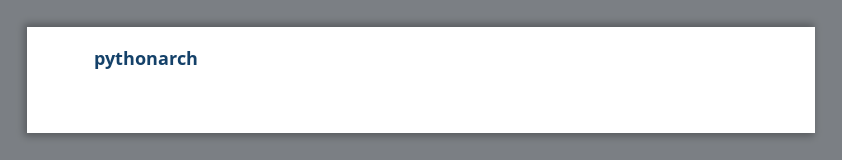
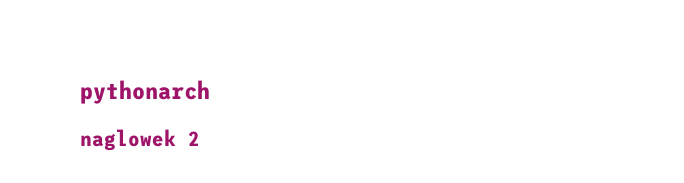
(198, 60) none -> [80,129,200,151] // naglowek 2

